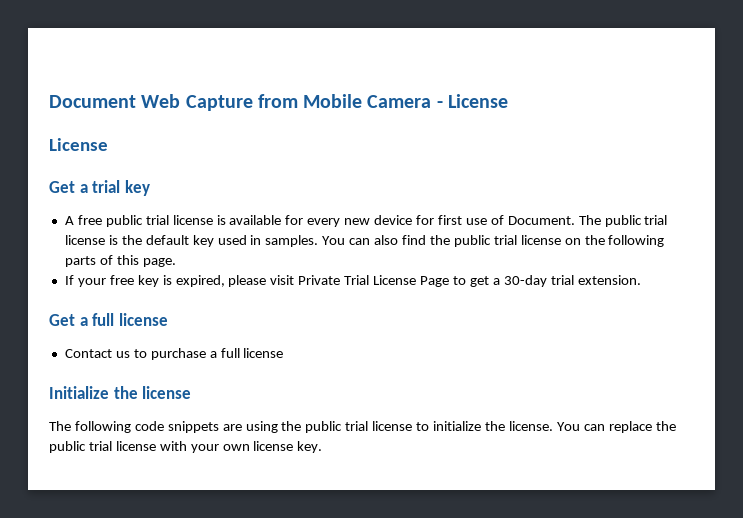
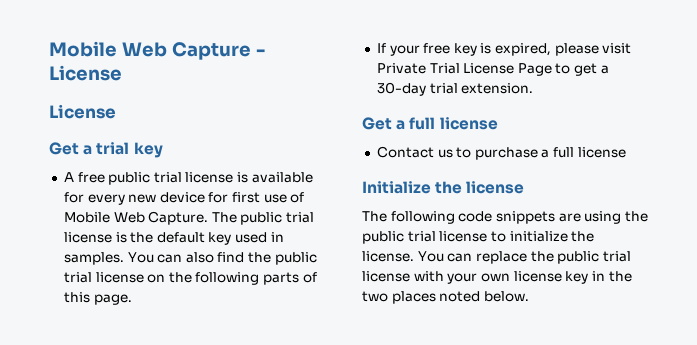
[49,95,136,108] Document -> [49,41,117,57] Mobile
[257,94,432,108] from Mobile Camera -> (251, 51) none
[507,216,575,225] Document. -> [63,211,209,225] Mobile Web Capture.
[297,441,323,453] key. -> [565,271,632,284] [362,291,529,304] key in the two places noted below.

